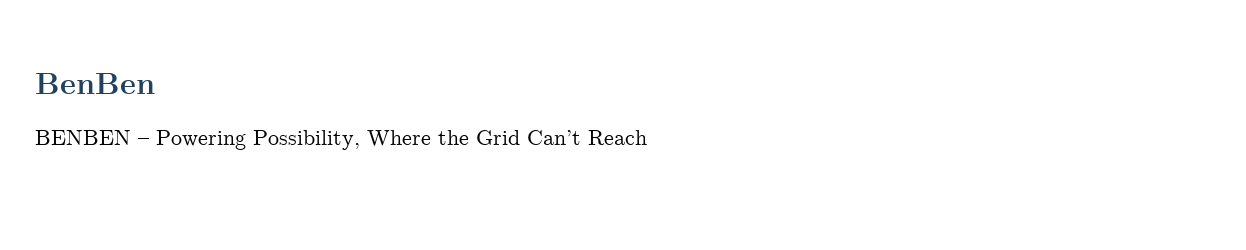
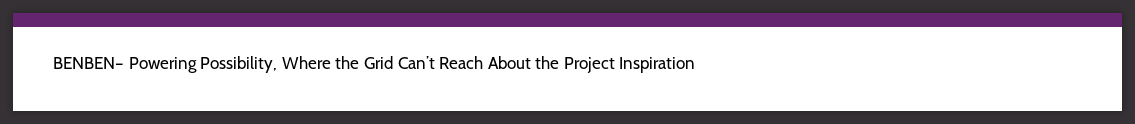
[35,73,155,94] [35,130,149,145] BenBen // BENBEN – -> [53,57,124,69] BENBEN–
(647, 137) none -> [487,56,696,73] About the Project Inspiration

